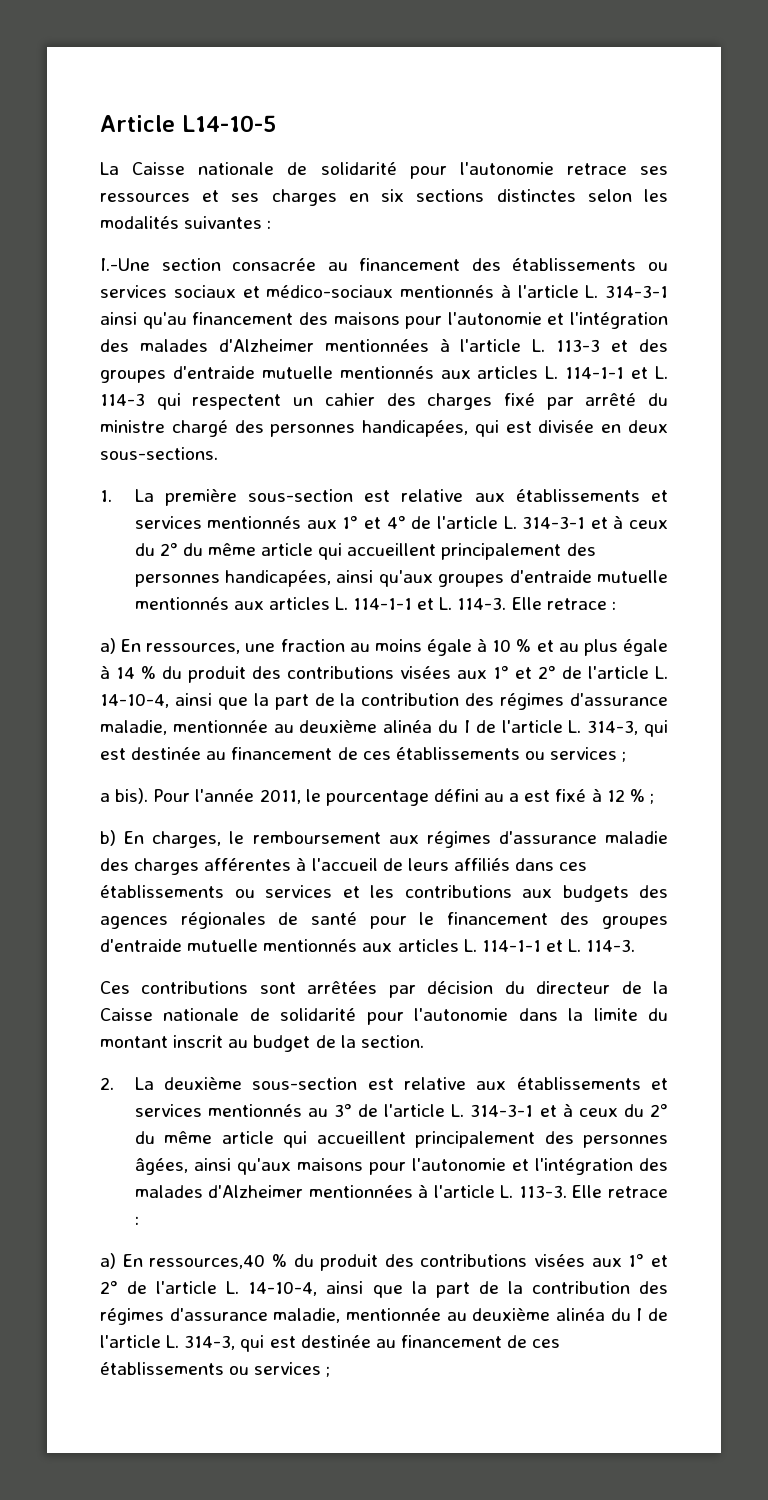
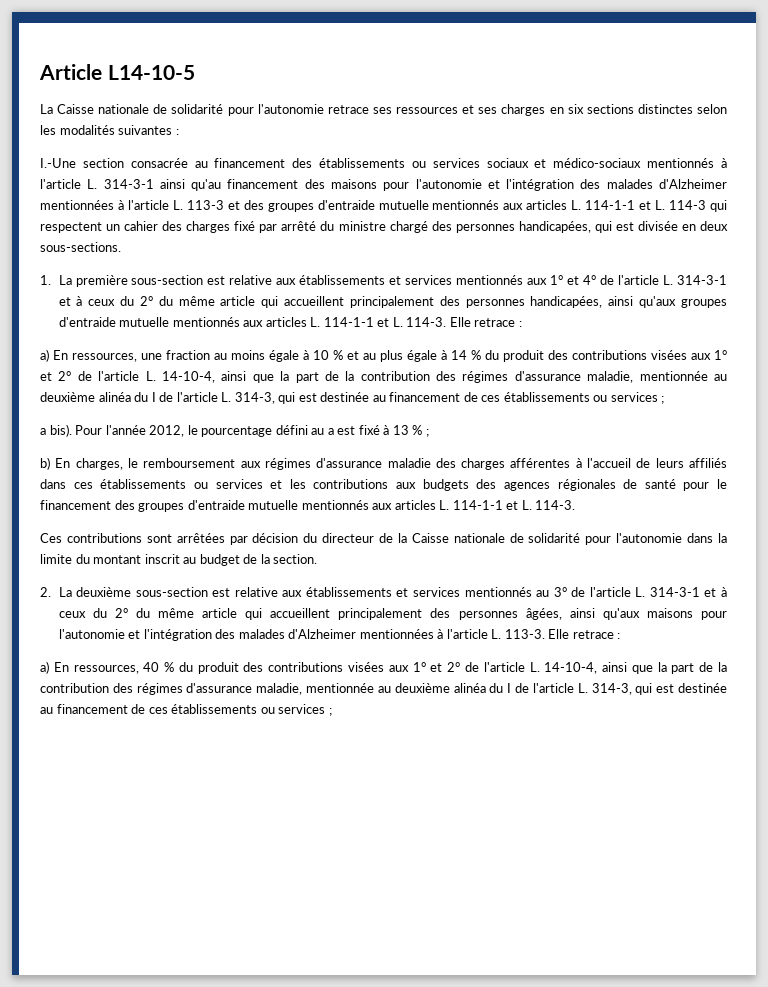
[259,789,301,804] 2011, -> [149,425,185,437] 2012,
[606,789,625,802] 12 -> [392,425,409,435] 13
[149,1254,266,1269] ressources,40 -> [73,662,160,674] ressources, 40

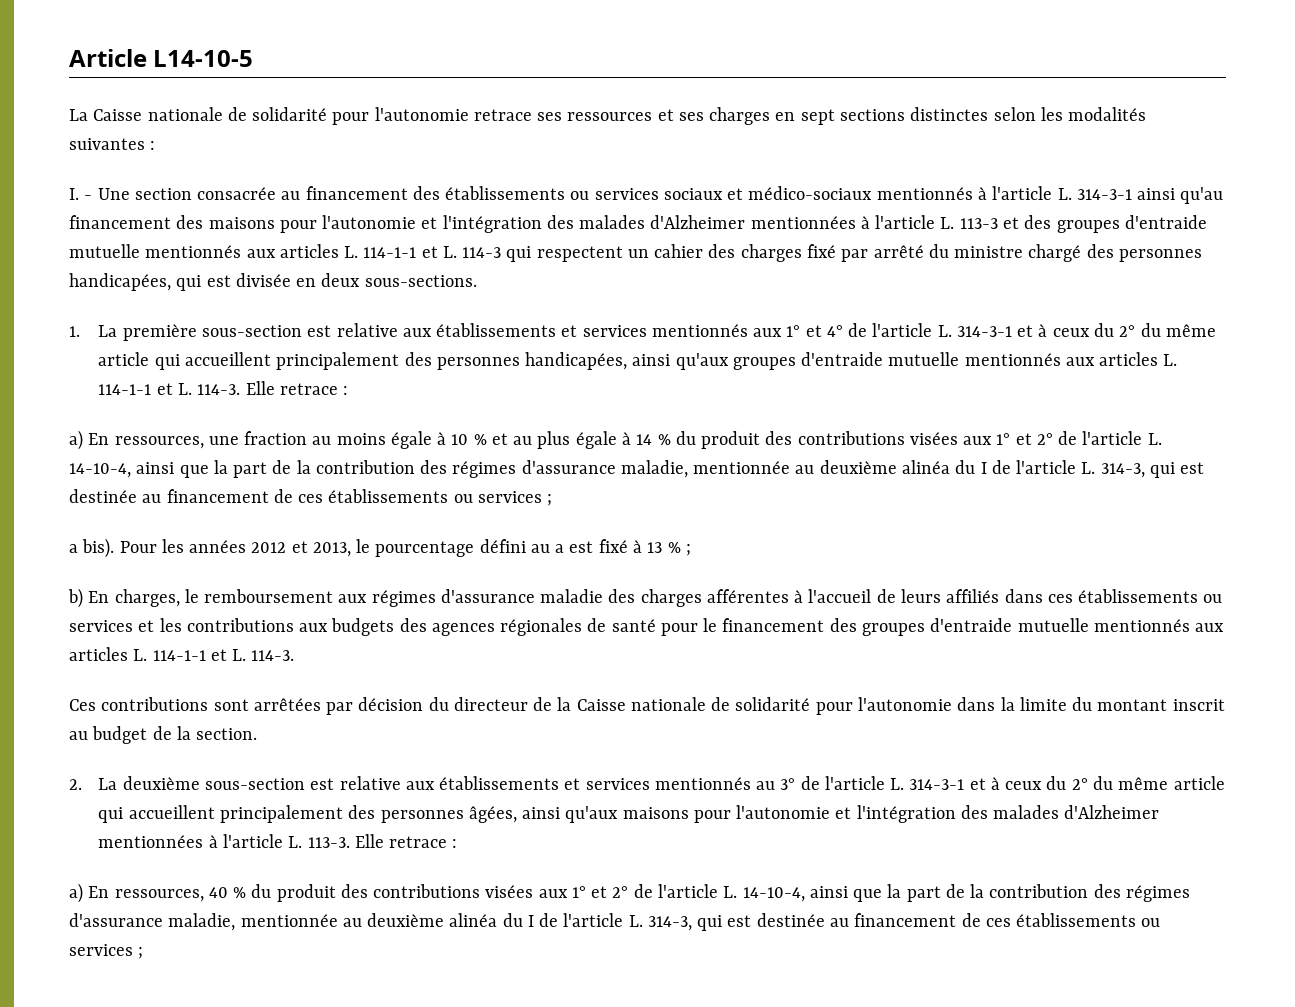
[567,104,584,114] six -> [800,109,835,125] sept
[40,158,76,168] I.-Une -> [69,188,130,200] I. - Une
[105,425,185,437] l'année 2012, -> [161,539,351,557] les années 2012 et 2013,

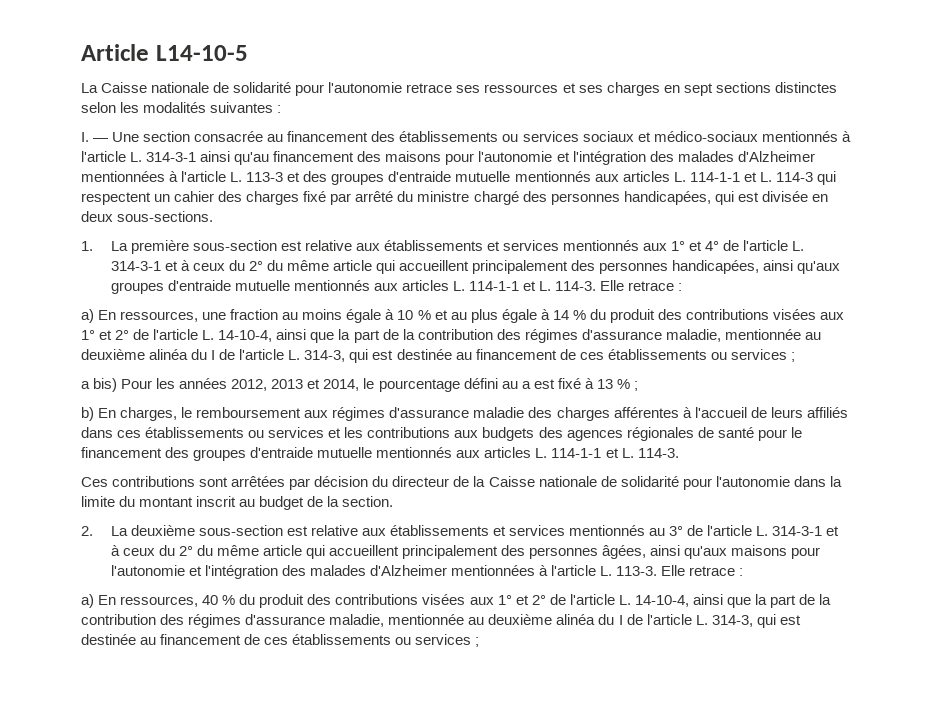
[84,195,93,200] - -> [93,138,109,142] ―
[82,538,115,558] bis). -> [93,378,118,392] bis)
[251,541,351,557] 2012 et 2013, -> [231,379,360,391] 2012, 2013 et 2014,

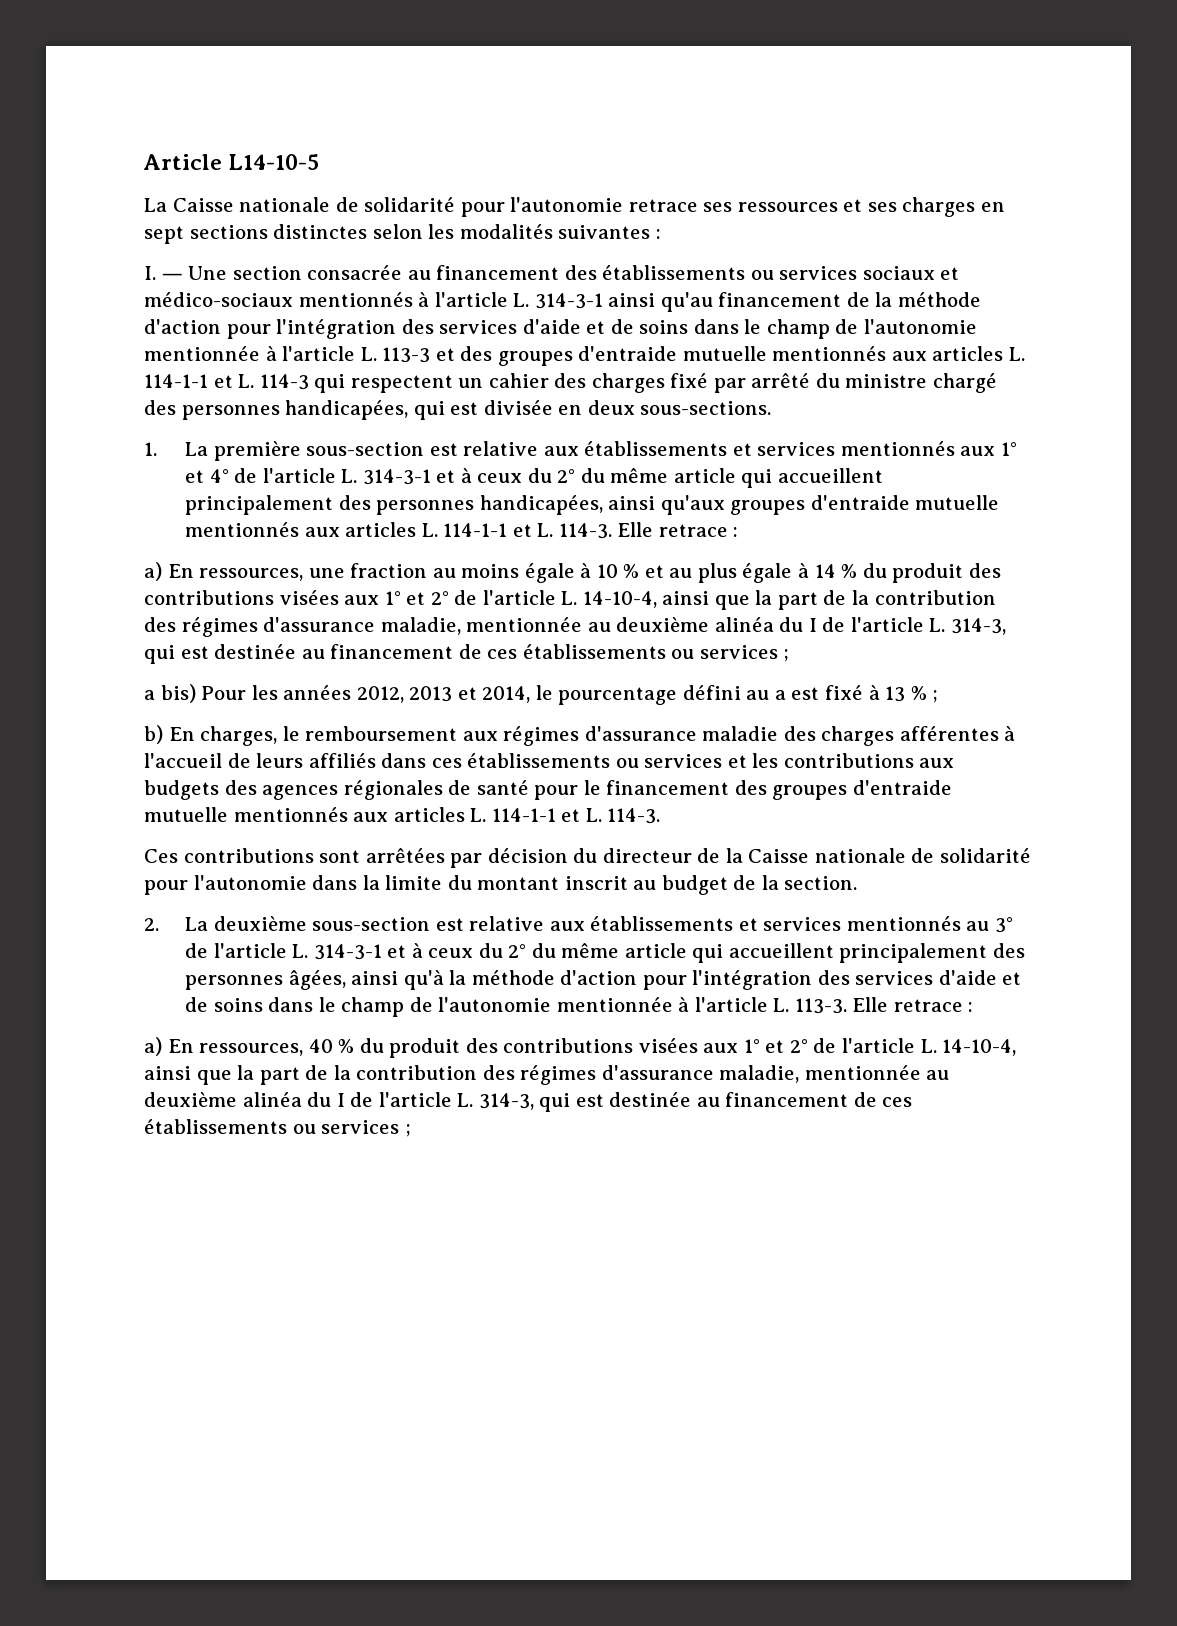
[357,151,815,165] [81,171,165,182] des maisons pour l'autonomie et l'intégration des malades d'Alzheimer mentionnées -> [846,292,981,307] [144,319,977,339] [144,346,260,361] de la méthode d'action pour l'intégration des services d'aide et de soins dans le champ de l'autonomie mentionnée
[684,545,821,559] [110,565,535,579] qu'aux maisons pour l'autonomie et l'intégration des malades d'Alzheimer mentionnées -> [403,970,1022,990] [184,997,673,1017] qu'à la méthode d'action pour l'intégration des services d'aide et de soins dans le champ de l'autonomie mentionnée

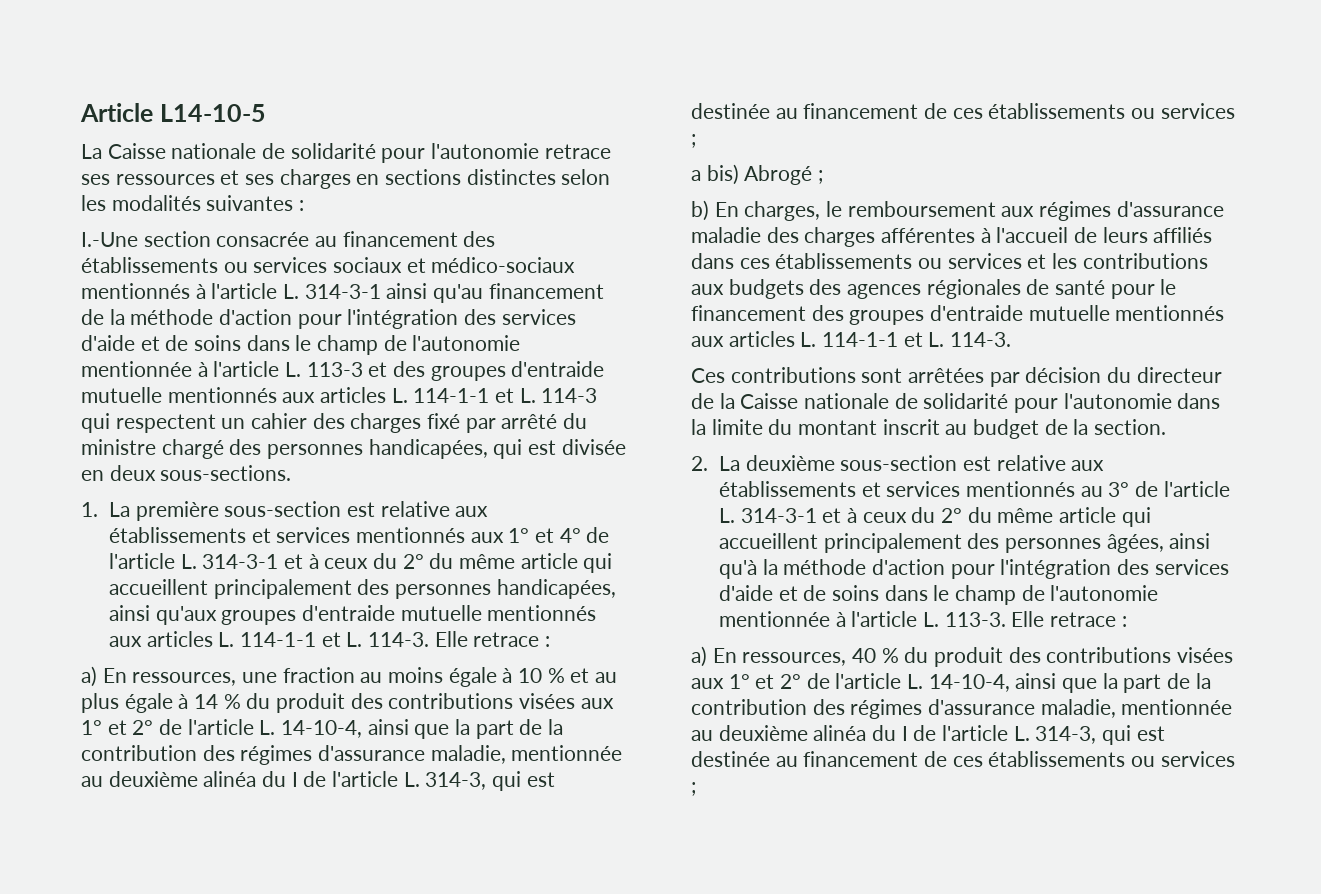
[144,226,184,244] sept -> (380, 179) none
[144,266,228,280] I. ― Une -> [81,232,138,247] I.-Une
[201,685,927,705] Pour les années 2012, 2013 et 2014, le pourcentage défini au a est fixé à 13 % -> [744,165,813,185] Abrogé

